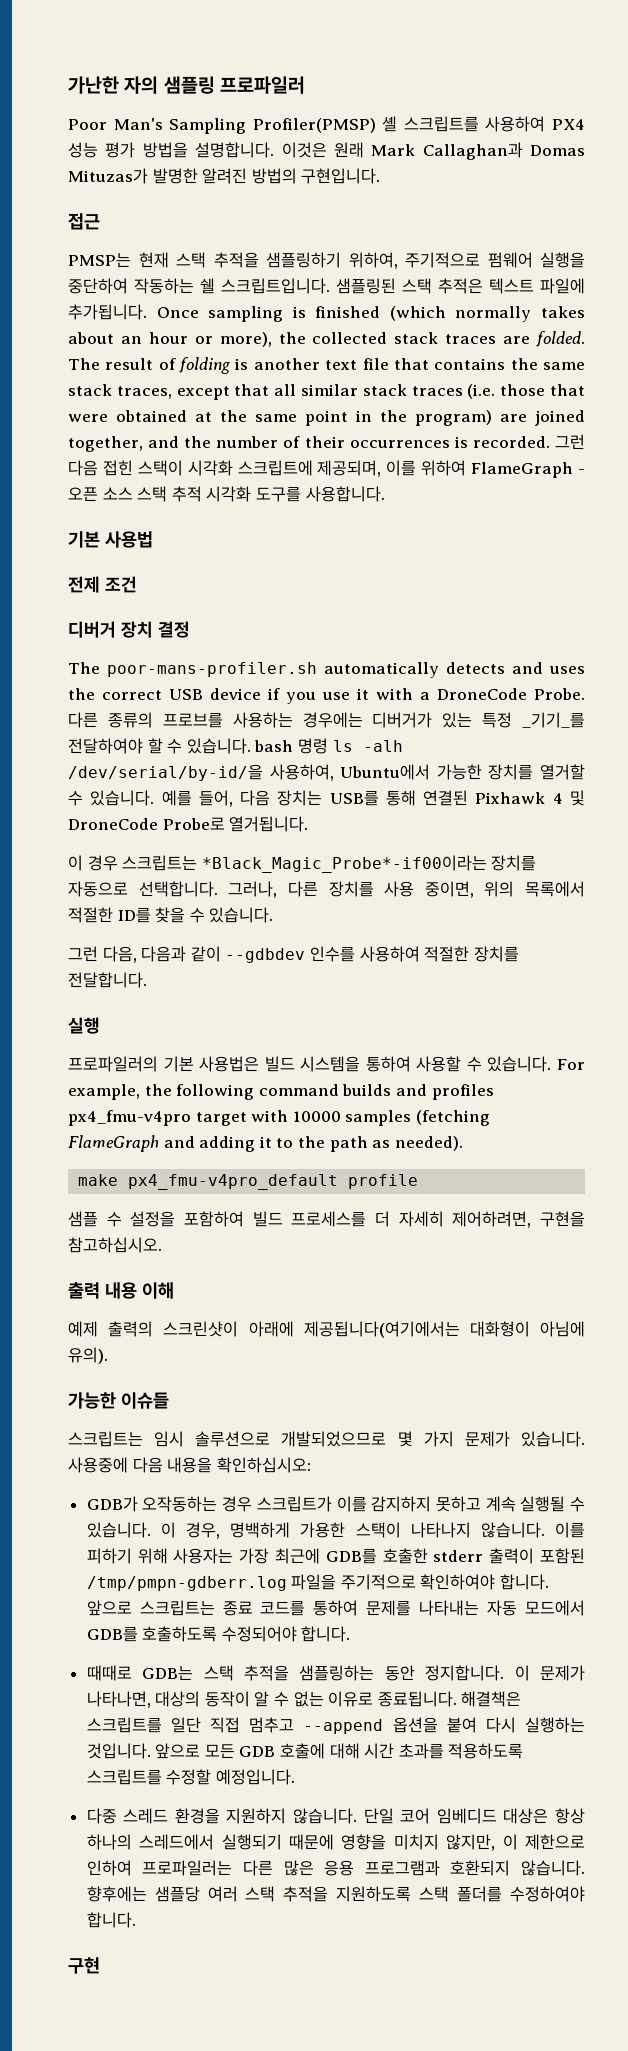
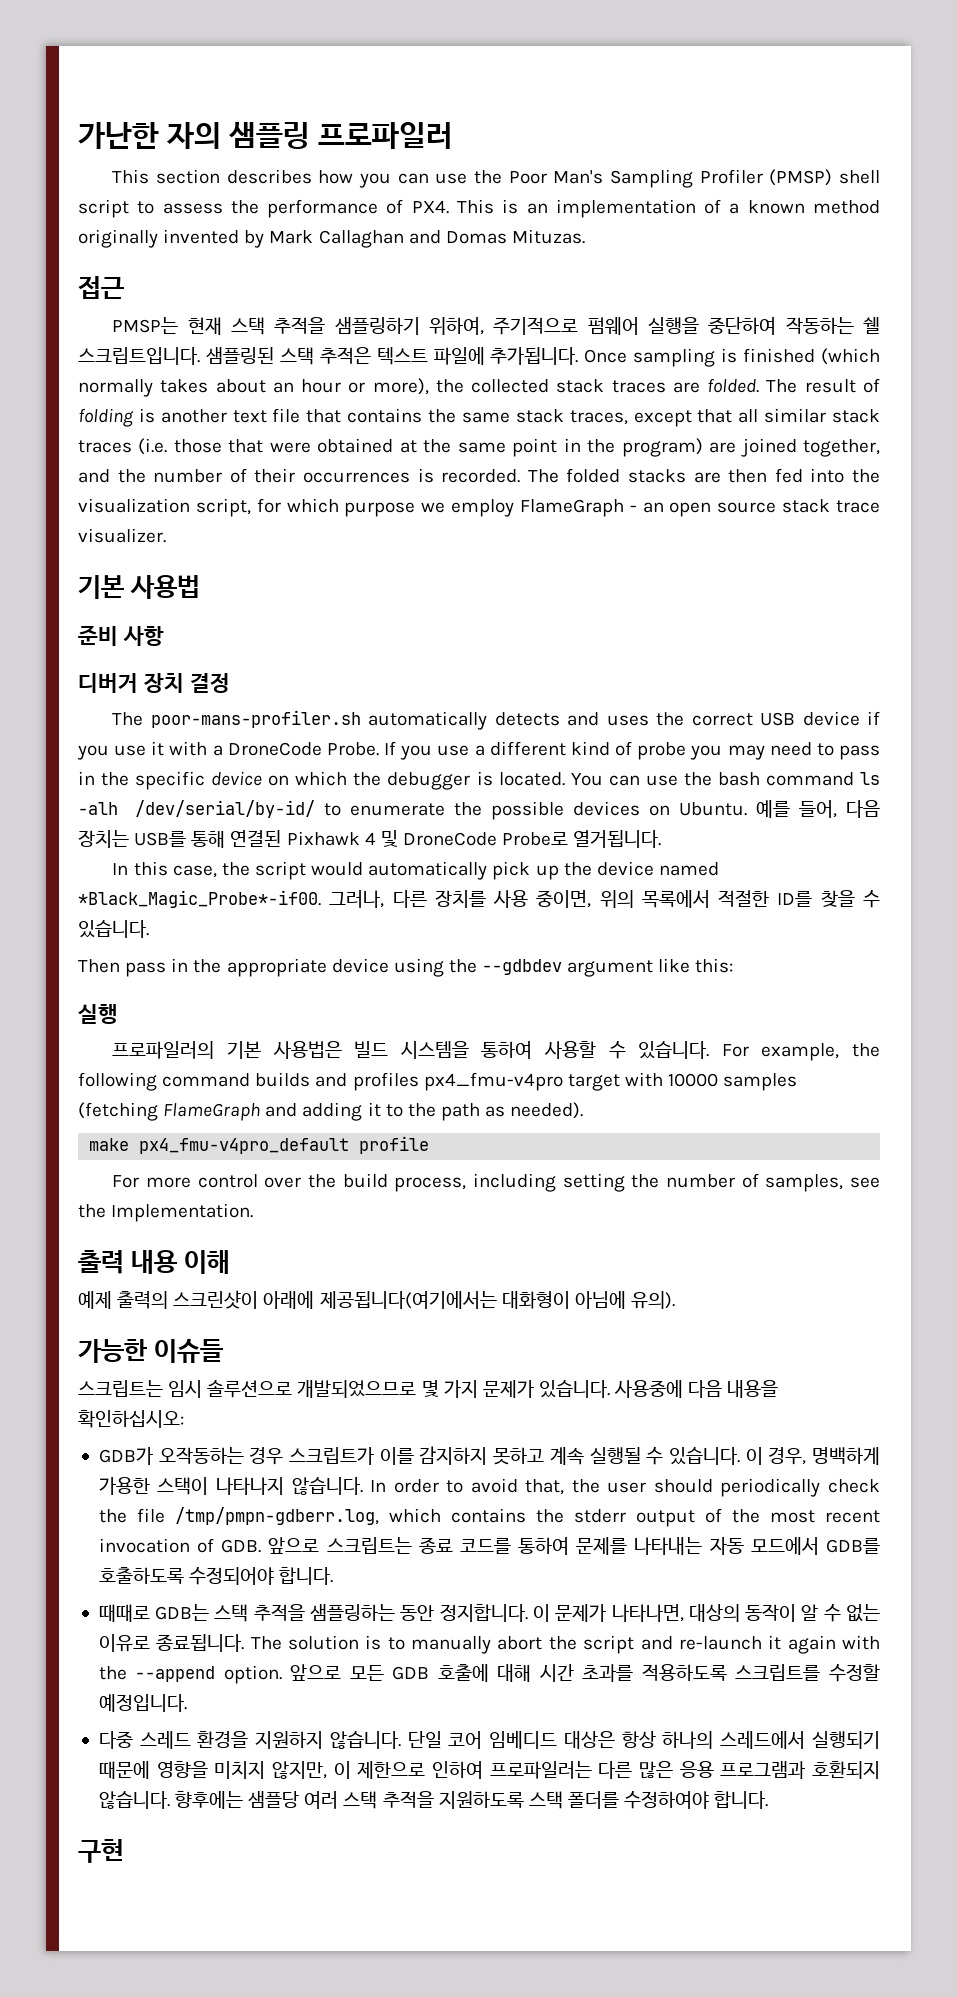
[68,116,585,134] [68,142,585,160] [68,168,381,184] Poor Man's Sampling Profiler(PMSP) 셸 스크립트를 사용하여 PX4 성능 평가 방법을 설명합니다. 이것은 원래 Mark Callaghan과 Domas Mituzas가 발명한 알려진 방법의 구현입니다. -> [112,169,880,188] [78,199,881,218] [78,229,585,248] This section describes how you can use the Poor Man's Sampling Profiler (PMSP) shell script to assess the performance of PX4. This is an implementation of a known method originally invented by Mark Callaghan and Domas Mituzas.
[554,434,585,450] [68,460,585,478] [68,486,385,502] 그런 다음 접힌 스택이 시각화 스크립트에 제공되며, 이를 위하여 FlameGraph - 오픈 소스 스택 추적 시각화 도구를 사용합니다. -> [527,468,881,483] [78,498,880,517] [78,528,166,543] The folded stacks are then fed into the visualization script, for which purpose we employ FlameGraph - an open source stack trace visualizer.
[68,576,137,593] 전제 조건 -> [78,625,164,646] 준비 사항
[68,712,585,728] [68,738,403,754] [68,764,585,781] [68,790,155,806] 다른 종류의 프로브를 사용하는 경우에는 디버거가 있는 특정 _기기_를 전달하여야 할 수 있습니다. bash 명령 ls -alh /dev/serial/by-id/을 사용하여, Ubuntu에서 가능한 장치를 열거할 수 있습니다. -> [384,741,880,760] [78,771,880,790] [78,800,748,820] If you use a different kind of probe you may need to pass in the specific device on which the debugger is located. You can use the bash command ls -alh /dev/serial/by-id/ to enumerate the possible devices on Ubuntu.
[68,855,537,873] [68,881,218,897] 이 경우 스크립트는 *Black_Magic_Probe*-if00이라는 장치를 자동으로 선택합니다. -> [112,861,719,880] [78,890,321,908] In this case, the script would automatically pick up the device named *Black_Magic_Probe*-if00.
[68,946,519,963] [68,972,147,988] 그런 다음, 다음과 같이 --gdbdev 인수를 사용하여 적절한 장치를 전달합니다. -> [78,958,734,977] Then pass in the appropriate device using the --gdbdev argument like this:
[68,1211,585,1228] [68,1237,162,1253] 샘플 수 설정을 포함하여 빌드 프로세스를 더 자세히 제어하려면, 구현을 참고하십시오. -> [112,1173,880,1192] [78,1203,254,1222] For more control over the build process, including setting the number of samples, see the Implementation.
[555,1522,585,1538] [86,1548,585,1564] [86,1574,550,1591] 이를 피하기 위해 사용자는 가장 최근에 GDB를 호출한 stderr 출력이 포함된 /tmp/pmpn-gdberr.log 파일을 주기적으로 확인하여야 합니다. -> [370,1478,881,1497] [98,1507,880,1527] [98,1538,262,1553] In order to avoid that, the user should periodically check the file /tmp/pmpn-gdberr.log, which contains the stderr output of the most recent invocation of GDB.
[461,1691,522,1707] [86,1717,586,1734] [86,1743,151,1759] 해결책은 스크립트를 일단 직접 멈추고 --append 옵션을 붙여 다시 실행하는 것입니다. -> [250,1635,881,1654] [98,1665,282,1684] The solution is to manually abort the script and re-launch it again with the --append option.

